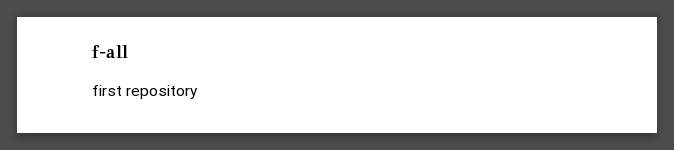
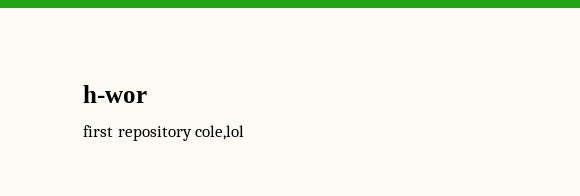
[92,45,128,58] f-all -> [83,85,147,103] h-wor
(199, 92) none -> [195,125,245,140] cole,lol

